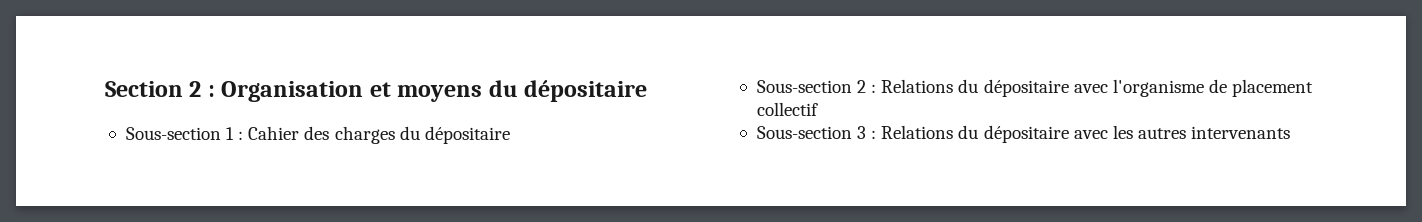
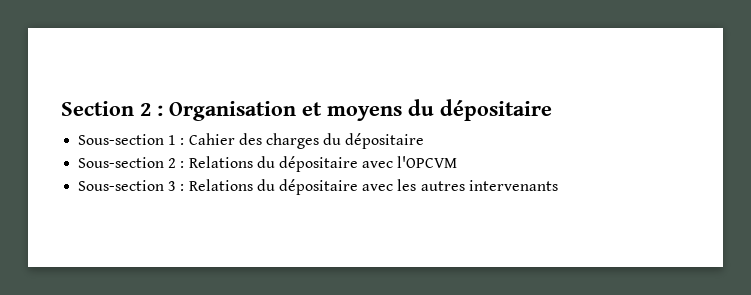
[1112,79,1314,97] [756,102,818,116] l'organisme de placement collectif -> [397,156,458,168] l'OPCVM

